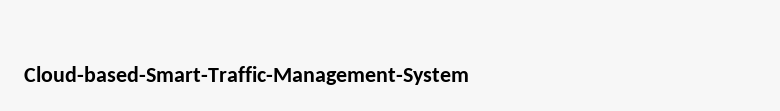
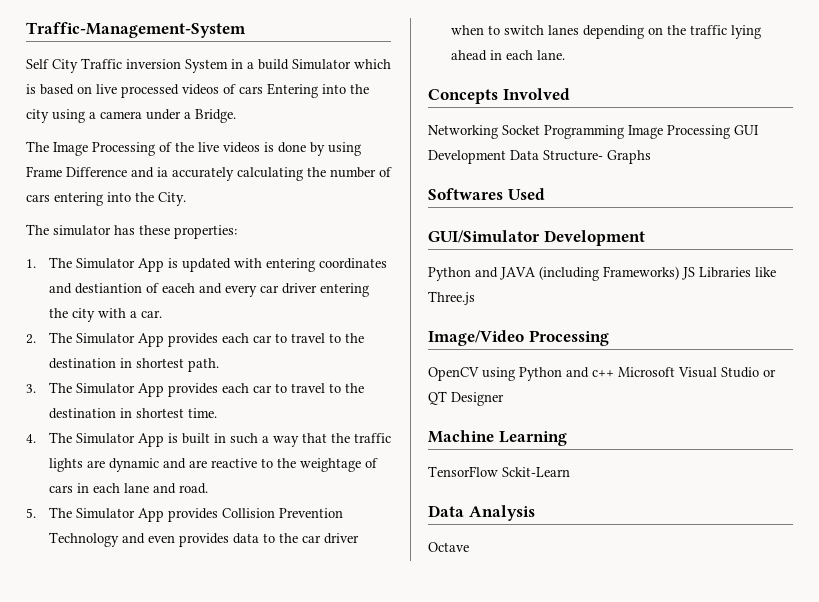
[24,66,469,85] Cloud-based-Smart-Traffic-Management-System -> [26,22,246,38] [26,58,391,73] [26,83,369,98] [26,109,236,123] [26,141,361,156] [26,166,392,181] [26,192,186,206] [26,224,237,239] [26,257,387,272] [48,283,369,297] [48,308,162,322] [26,332,364,347] [48,358,219,372] [26,382,364,397] [48,408,217,419] [26,432,391,447] [48,458,378,472] [48,483,208,494] [26,507,343,522] [48,532,359,547] [450,25,761,39] [450,50,565,61] [428,88,570,104] [428,125,759,139] [428,150,651,164] [428,188,545,200] [428,230,645,246] [428,266,776,281] [428,291,475,305] [428,330,609,346] [428,367,776,381] [428,391,504,406] [428,430,567,446] [428,466,570,477] [428,505,535,521] [428,542,469,552] Traffic-Management-System // Self City Traffic inversion System in a build Simulator which is based on live processed videos of cars Entering into the city using a camera under a Bridge. // The Image Processing of the live videos is done by using Frame Difference and ia accurately calculating the number of cars entering into the City. // The simulator has these properties: // 1. The Simulator App is updated with entering coordinates and destiantion of eaceh and every car driver entering the city with a car. // 2. The Simulator App provides each car to travel to the destination in shortest path. // 3. The Simulator App provides each car to travel to the destination in shortest time. // 4. The Simulator App is built in such a way that the traffic lights are dynamic and are reactive to the weightage of cars in each lane and road. // 5. The Simulator App provides Collision Prevention Technology and even provides data to the car driver when to switch lanes depending on the traffic lying ahead in each lane. // Concepts Involved // Networking Socket Programming Image Processing GUI Development Data Structure- Graphs // Softwares Used // GUI/Simulator Development // Python and JAVA (including Frameworks) JS Libraries like Three.js // Image/Video Processing // OpenCV using Python and c++ Microsoft Visual Studio or QT Designer // Machine Learning // TensorFlow Sckit-Learn // Data Analysis // Octave

